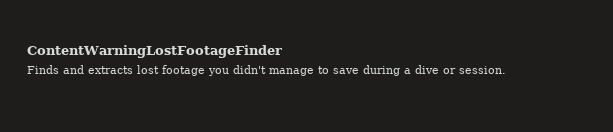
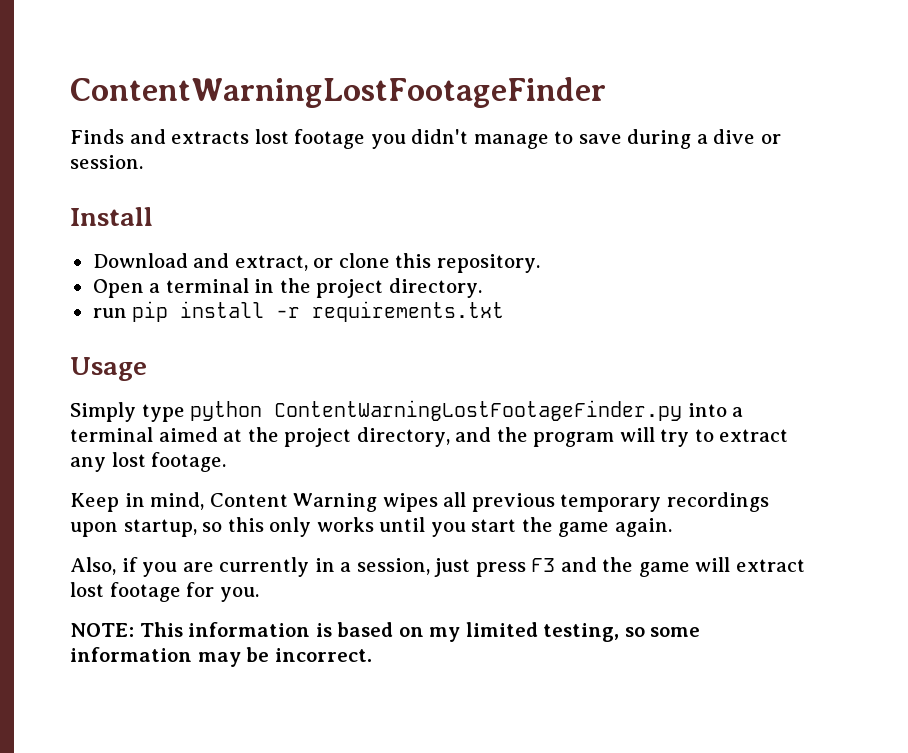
(506, 70) none -> [70,207,153,226] [92,253,540,273] [92,278,482,298] [92,301,505,322] [70,357,147,381] [70,400,744,422] [70,427,789,447] [70,452,227,472] [70,492,769,512] [70,517,672,537] [70,557,806,577] [70,582,259,602] [70,622,701,642] [70,647,372,667] // Install // Download and extract, or clone this repository. // Open a terminal in the project directory. // run pip install -r requirements.txt // Usage // Simply type python ContentWarningLostFootageFinder.py into a terminal aimed at the project directory, and the program will try to extract any lost footage. // Keep in mind, Content Warning wipes all previous temporary recordings upon startup, so this only works until you start the game again. // Also, if you are currently in a session, just press F3 and the game will extract lost footage for you. // NOTE: This information is based on my limited testing, so some information may be incorrect.

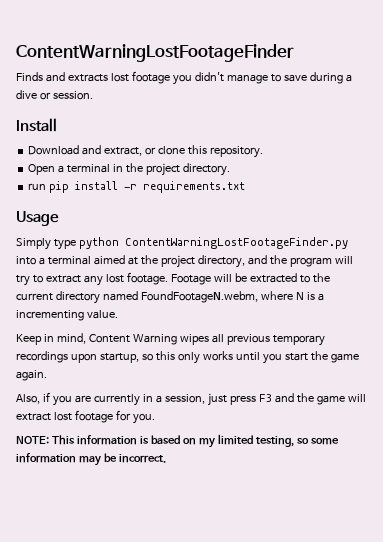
(227, 462) none -> [170,273,330,285] [16,291,324,304] [16,310,118,321] Footage will be extracted to the current directory named FoundFootageN.webm, where N is a incrementing value.

